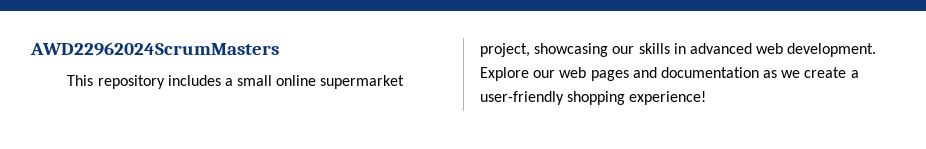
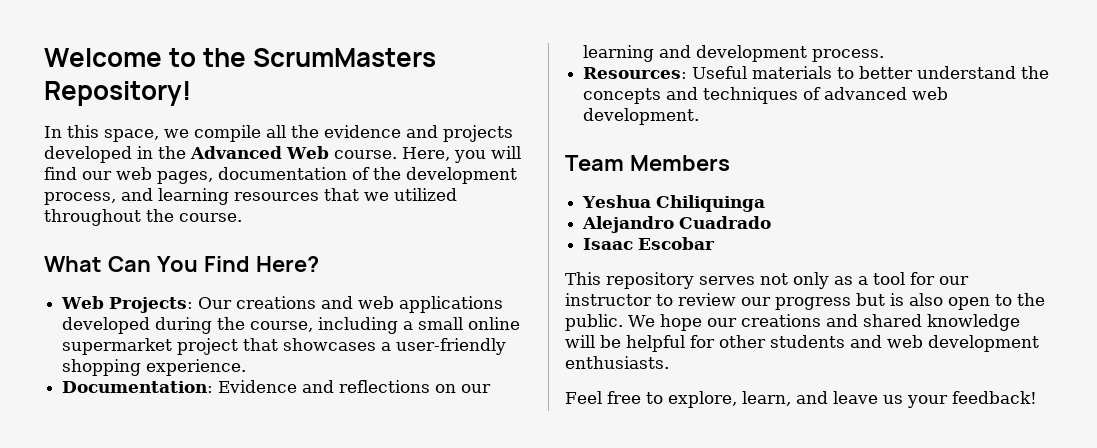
[30,42,279,56] [67,75,405,89] [480,43,877,57] [480,67,859,81] [480,91,707,105] AWD22962024ScrumMasters // This repository includes a small online supermarket project, showcasing our skills in advanced web development. Explore our web pages and documentation as we create a user-friendly shopping experience! -> [44,48,437,67] [44,81,191,106] [44,125,513,142] [44,146,521,163] [44,167,517,184] [44,188,457,205] [44,209,242,226] [44,256,319,272] [61,296,504,313] [62,317,521,334] [62,338,507,355] [62,359,247,376] [62,380,492,393] [583,45,885,62] [583,66,1050,79] [583,87,949,104] [583,108,700,125] [565,155,730,171] [582,195,766,212] [582,216,772,233] [583,237,716,250] [565,272,969,289] [565,293,1045,310] [565,314,1020,331] [565,335,1039,352] [565,356,669,369] [565,391,1037,408] Welcome to the ScrumMasters Repository! // In this space, we compile all the evidence and projects developed in the Advanced Web course. Here, you will find our web pages, documentation of the development process, and learning resources that we utilized throughout the course. // What Can You Find Here? // Web Projects: Our creations and web applications developed during the course, including a small online supermarket project that showcases a user-friendly shopping experience. // Documentation: Evidence and reflections on our learning and development process. // Resources: Useful materials to better understand the concepts and techniques of advanced web development. // Team Members // Yeshua Chiliquinga // Alejandro Cuadrado // Isaac Escobar // This repository serves not only as a tool for our instructor to review our progress but is also open to the public. We hope our creations and shared knowledge will be helpful for other students and web development enthusiasts. // Feel free to explore, learn, and leave us your feedback!

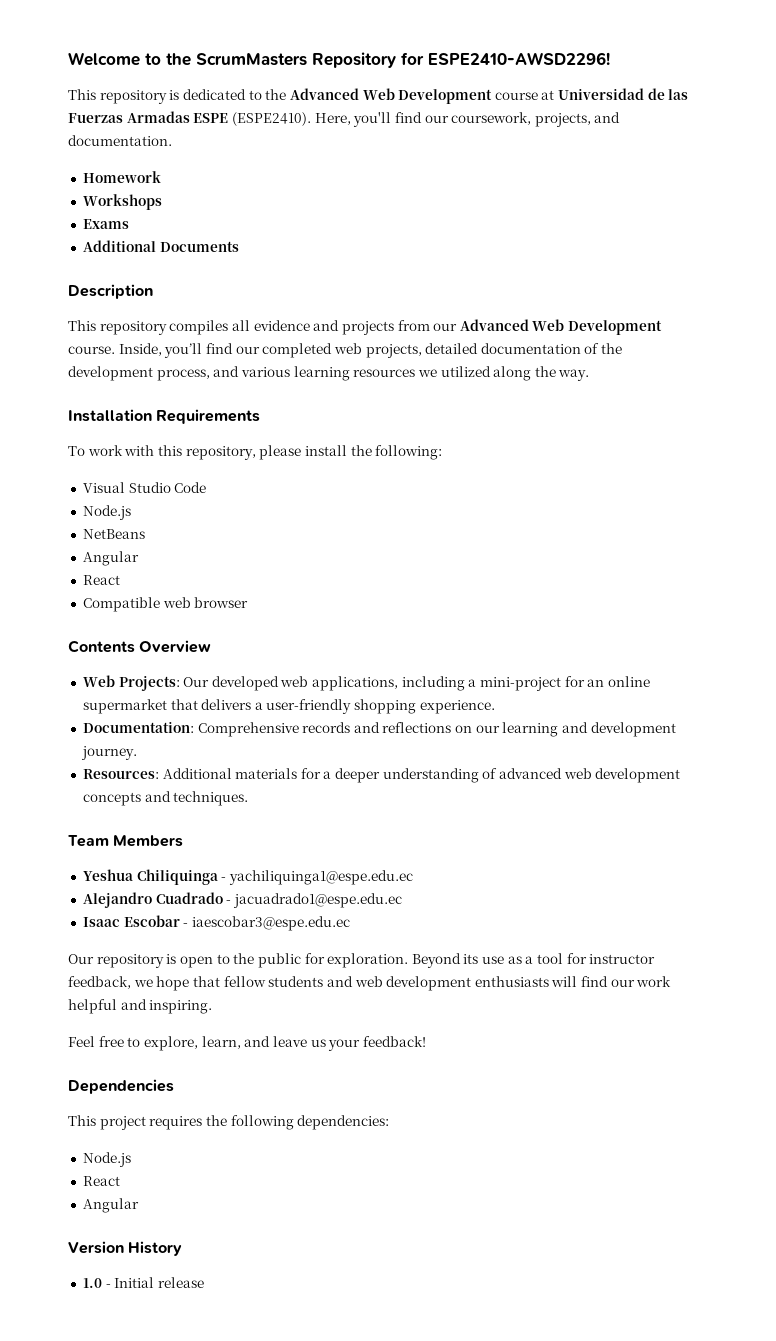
[44,81,191,106] [44,125,513,142] [44,146,521,163] [44,167,213,184] Repository! // In this space, we compile all the evidence and projects developed in the Advanced Web course. Here, you will find our web pages, -> [312,52,610,68] [68,88,689,104] [68,111,621,127] [68,135,172,146] [82,171,161,183] [82,194,162,210] [82,219,129,229] [82,240,239,252] [68,284,153,299] [68,319,663,335] [68,343,479,358] Repository for ESPE2410-AWSD2296! // This repository is dedicated to the Advanced Web Development course at Universidad de las Fuerzas Armadas ESPE (ESPE2410). Here, you'll find our coursework, projects, and documentation. // Homework // Workshops // Exams // Additional Documents // Description // This repository compiles all evidence and projects from our Advanced Web Development course. Inside, you’ll find our completed web projects, detailed
(153, 194) none -> [240,367,290,377] various
[324,188,359,201] that -> (416, 373) none
[44,209,242,226] [44,256,319,272] [61,296,504,313] [62,317,521,334] [62,338,377,355] throughout the course. // What Can You Find Here? // Web Projects: Our creations and web applications developed during the course, including a small online supermarket project that showcases -> [493,366,590,381] [68,409,261,424] [68,445,443,460] [82,482,207,493] [82,505,131,520] [82,529,145,539] [82,551,139,566] [82,575,120,585] [82,597,249,612] [68,640,212,653] [82,675,650,691] [82,699,252,714] along the way. // Installation Requirements // To work with this repository, please install the following: // Visual Studio Code // Node.js // NetBeans // Angular // React // Compatible web browser // Contents Overview // Web Projects: Our developed web applications, including a mini-project for an online supermarket that delivers
[218,380,298,393] Evidence -> [197,722,351,737] Comprehensive records
[812,49,885,62] process. -> [80,746,137,760] journey.
[692,66,1050,79] [583,87,949,104] [583,108,700,125] Useful materials to better understand the concepts and techniques of advanced web development. -> [162,768,681,783] [82,791,249,806] Additional materials for a deeper understanding of advanced web development concepts and techniques.
(766, 203) none -> [221,870,413,885] - yachiliquinga1@espe.edu.ec
(772, 222) none -> [226,893,402,908] - jacuadrado1@espe.edu.ec
[565,272,969,289] [565,293,1045,310] [565,314,1020,331] [565,335,1039,352] [565,356,669,369] // This repository serves not only as a tool for our instructor to review our progress but is also open to the public. We hope our creations and shared knowledge will be helpful for other students and web development enthusiasts. -> [183,916,350,931] [68,953,656,968] [68,976,672,991] [68,999,213,1014] - iaescobar3@espe.edu.ec // Our repository is open to the public for exploration. Beyond its use as a tool for instructor feedback, we hope that fellow students and web development enthusiasts will find our work helpful and inspiring.
(1037, 397) none -> [68,1079,174,1094] [68,1115,390,1130] [82,1152,131,1167] [82,1176,120,1186] [82,1198,139,1213] [68,1241,183,1256] [82,1277,204,1288] // Dependencies // This project requires the following dependencies: // Node.js // React // Angular // Version History // 1.0 - Initial release

